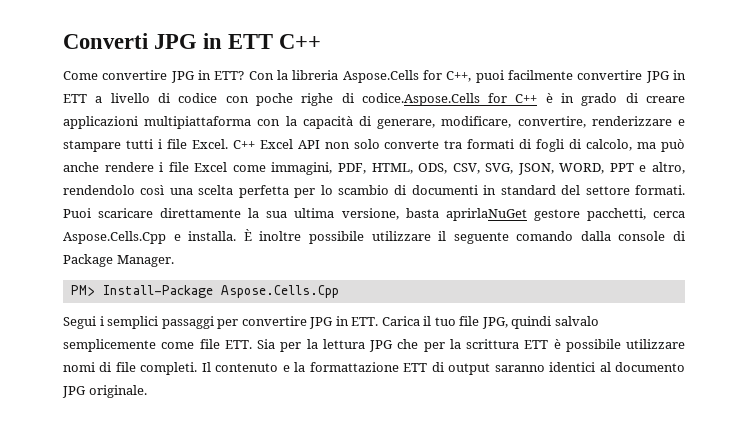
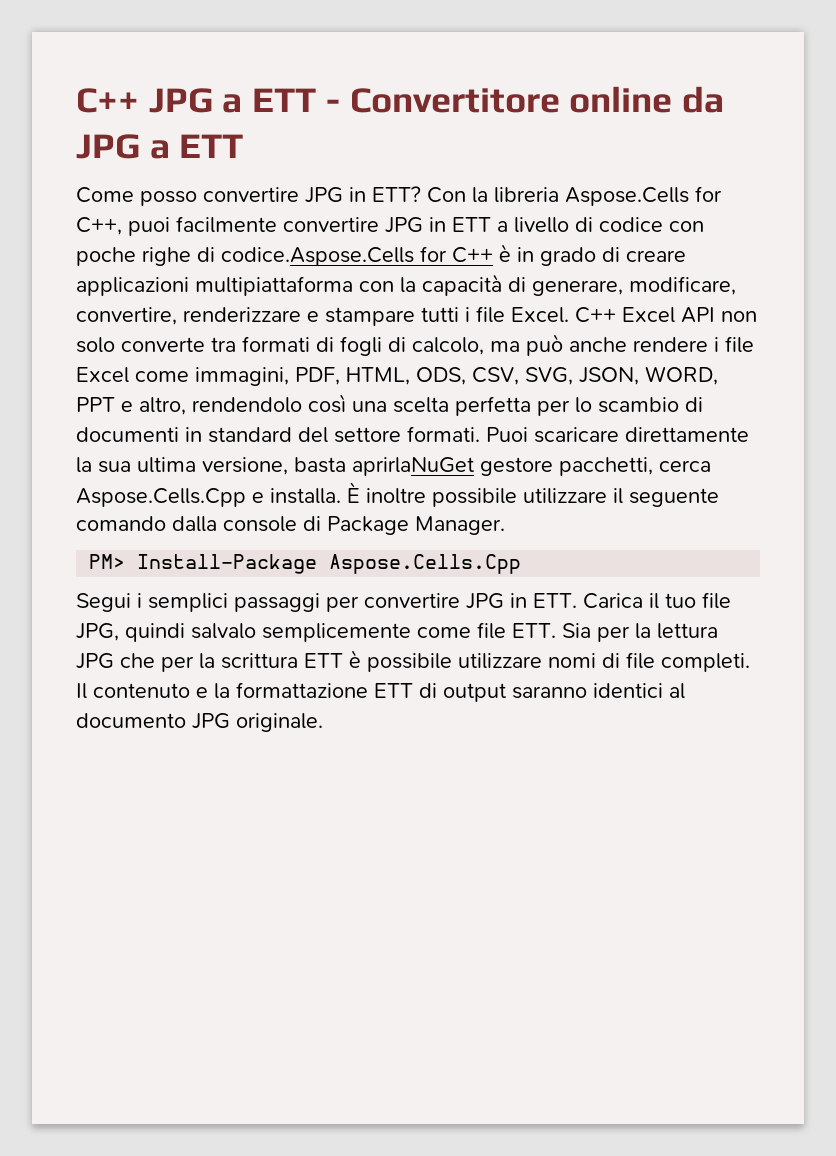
[63,33,322,49] Converti JPG in ETT C++ -> [76,86,725,113] [76,134,244,159] C++ JPG a ETT - Convertitore online da JPG a ETT
(98, 75) none -> [140,191,197,206] posso

